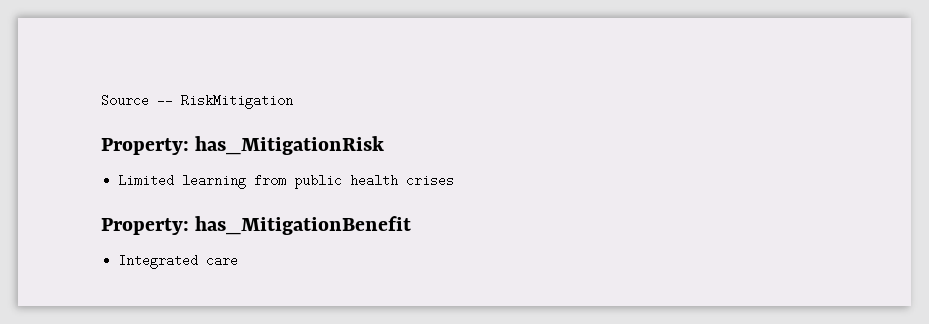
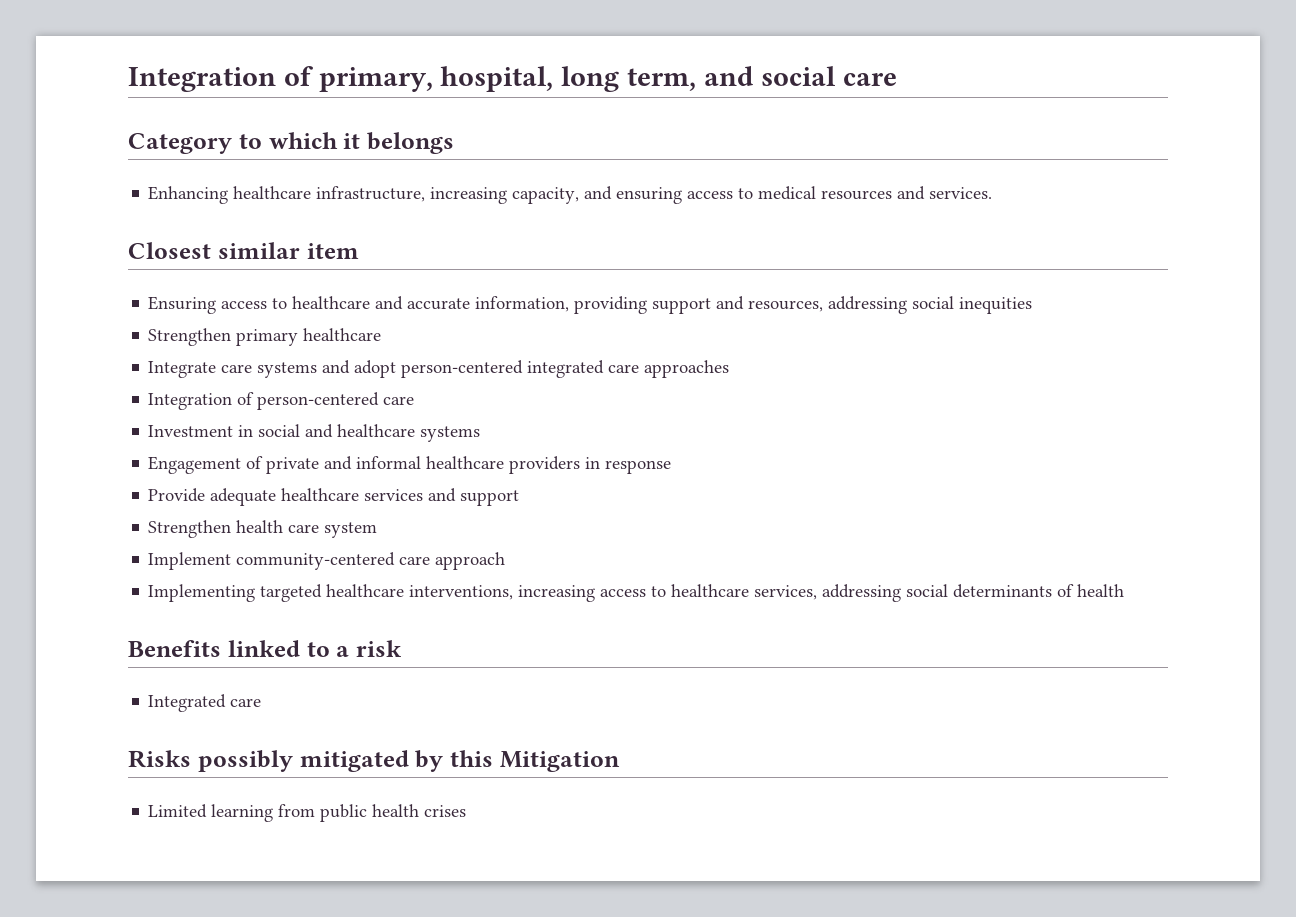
[101,94,293,109] [101,136,385,155] Source -- RiskMitigation // Property: has_MitigationRisk -> [128,66,897,92] [128,132,454,154] [148,186,993,204] [128,242,359,259] [148,296,1033,314] [148,328,382,346] [148,360,730,378] [148,392,415,410] [148,424,481,442] [148,456,672,474] [148,488,520,506] [148,520,378,538] [148,552,506,570] [148,584,1125,602] [128,640,402,657] [148,694,262,712] [128,750,620,772] Integration of primary, hospital, long term, and social care // Category to which it belongs // Enhancing healthcare infrastructure, increasing capacity, and ensuring access to medical resources and services. // Closest similar item // Ensuring access to healthcare and accurate information, providing support and resources, addressing social inequities // Strengthen primary healthcare // Integrate care systems and adopt person-centered integrated care approaches // Integration of person-centered care // Investment in social and healthcare systems // Engagement of private and informal healthcare providers in response // Provide adequate healthcare services and support // Strengthen health care system // Implement community-centered care approach // Implementing targeted healthcare interventions, increasing access to healthcare services, addressing social determinants of health // Benefits linked to a risk // Integrated care // Risks possibly mitigated by this Mitigation
[101,216,412,235] [118,254,239,269] // Property: has_MitigationBenefit // Integrated care -> (467, 811) none

